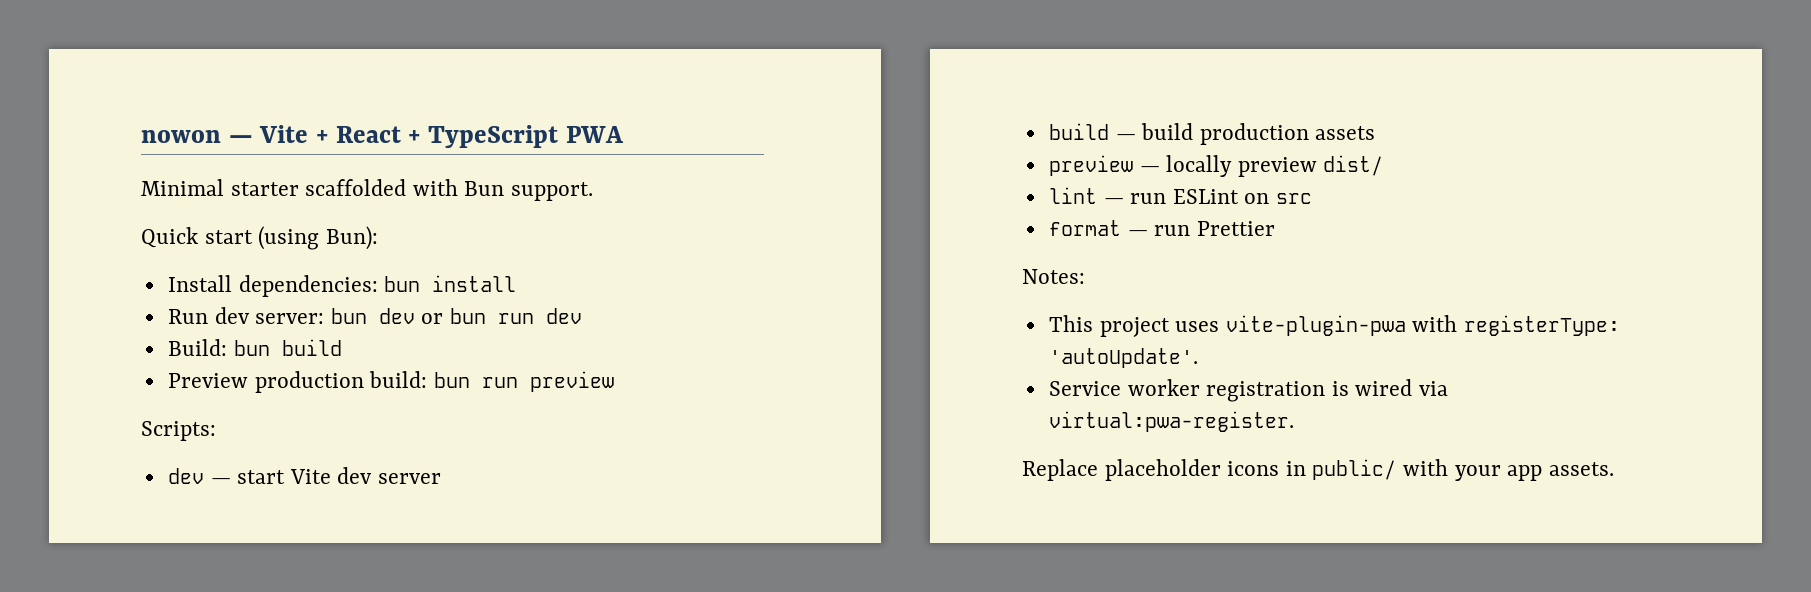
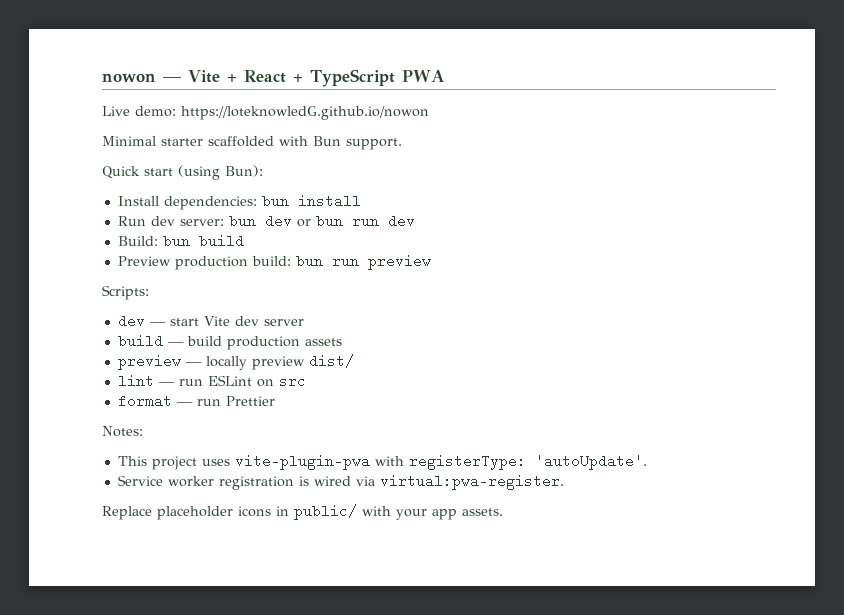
(624, 134) none -> [102,106,429,120] // Live demo: https://loteknowledG.github.io/nowon

